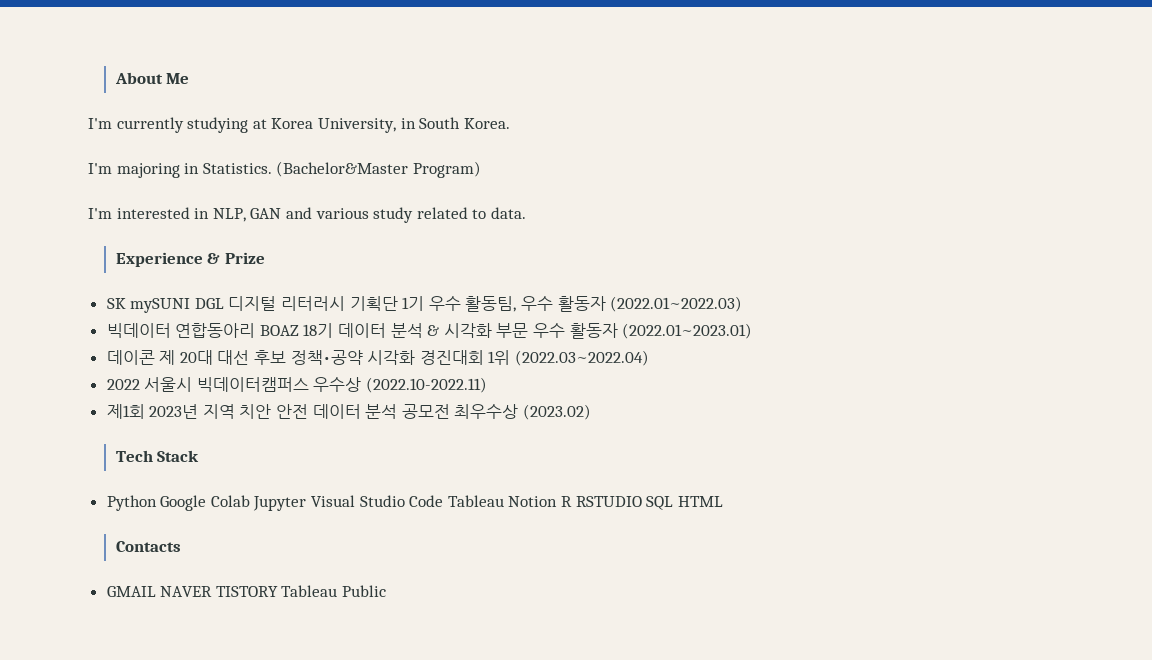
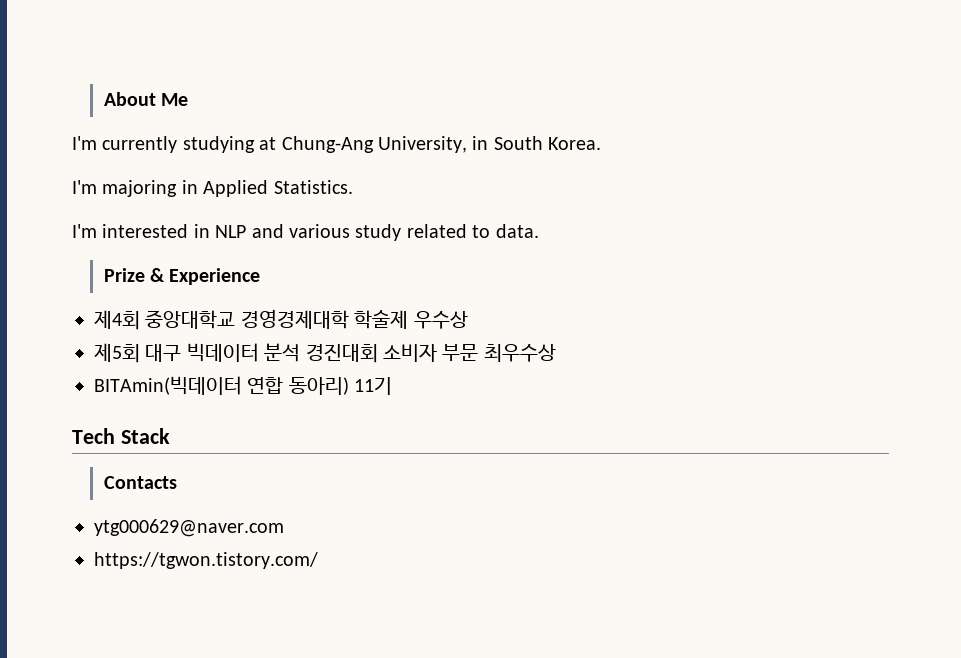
[271,118,314,129] Korea -> [281,136,374,153] Chung-Ang
(200, 168) none -> [203,180,269,197] Applied
[276,161,481,178] (Bachelor&Master Program) -> (353, 187) none
[212,208,282,222] NLP, GAN -> [215,225,247,238] NLP
(526, 213) none -> [103,268,165,282] Prize &
[207,252,265,264] [106,296,743,313] [106,323,753,339] [106,350,650,366] [106,377,488,393] [106,404,592,420] [115,450,200,462] [106,495,723,511] [115,541,181,552] [106,585,387,597] & Prize // SK mySUNI DGL 디지털 리터러시 기획단 1기 우수 활동팀, 우수 활동자 (2022.01~2022.03) // 빅데이터 연합동아리 BOAZ 18기 데이터 분석 & 시각화 부문 우수 활동자 (2022.01~2023.01) // 데이콘 제 20대 대선 후보 정책•공약 시각화 경진대회 1위 (2022.03~2022.04) // 2022 서울시 빅데이터캠퍼스 우수상 (2022.10-2022.11) // 제1회 2023년 지역 치안 안전 데이터 분석 공모전 최우수상 (2023.02) // Tech Stack // Python Google Colab Jupyter Visual Studio Code Tableau Notion R RSTUDIO SQL HTML // Contacts // GMAIL NAVER TISTORY Tableau Public -> [94,309,468,330] [94,343,556,363] [94,376,393,395] [72,428,170,444] [103,476,177,489] [94,519,284,537] [94,552,318,569] // 제4회 중앙대학교 경영경제대학 학술제 우수상 // 제5회 대구 빅데이터 분석 경진대회 소비자 부문 최우수상 // BITAmin(빅데이터 연합 동아리) 11기 // Tech Stack // Contacts // ytg000629@naver.com // https://tgwon.tistory.com/

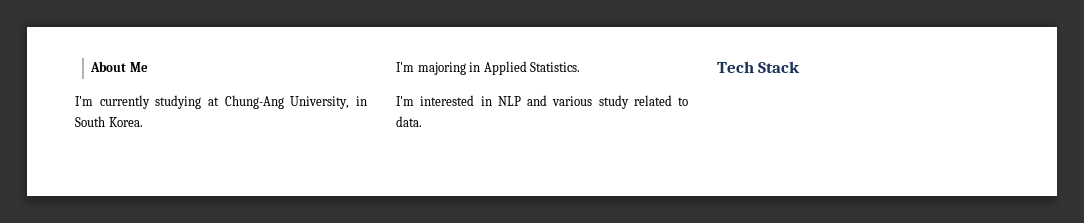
[103,268,261,285] [94,309,468,330] [94,343,556,363] [94,376,393,395] // Prize & Experience // 제4회 중앙대학교 경영경제대학 학술제 우수상 // 제5회 대구 빅데이터 분석 경진대회 소비자 부문 최우수상 // BITAmin(빅데이터 연합 동아리) 11기 -> (422, 121) none
[103,476,177,489] [94,519,284,537] [94,552,318,569] // Contacts // ytg000629@naver.com // https://tgwon.tistory.com/ -> (801, 67) none

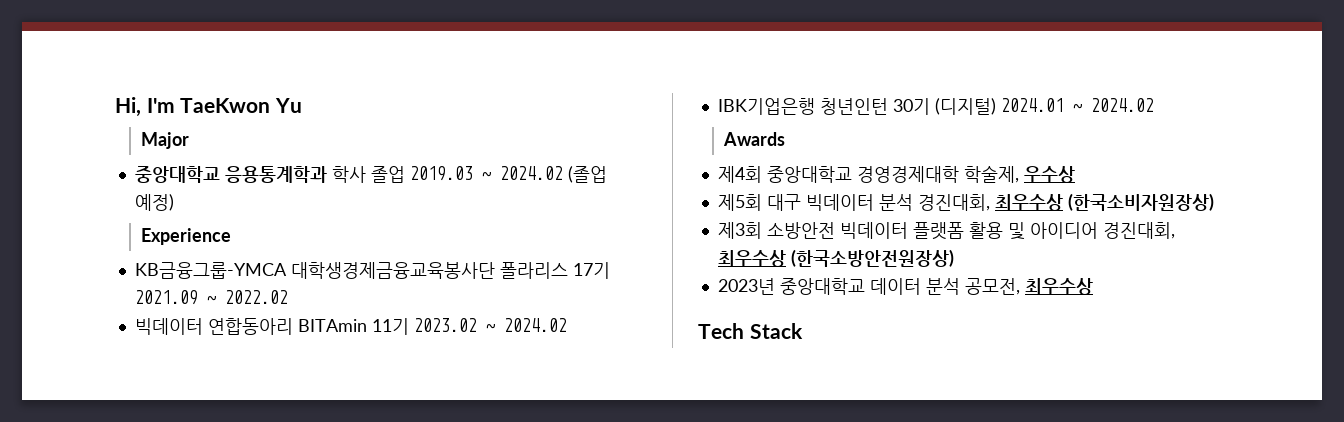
[90,61,148,72] [75,95,367,109] [75,116,143,127] [396,61,581,75] [396,95,688,109] [396,116,422,127] About Me // I'm currently studying at Chung-Ang University, in South Korea. // I'm majoring in Applied Statistics. // I'm interested in NLP and various study related to data. -> [115,97,303,117] [141,132,190,149] [134,166,607,183] [134,194,174,211] [141,228,232,245] [134,262,610,279] [134,290,288,305] [134,318,567,335] [717,98,1154,115] [723,132,786,146] [717,165,1075,183] [717,193,1214,211] [717,222,1175,240] [717,249,954,267] [717,278,1093,295] Hi, I'm TaeKwon Yu // Major // 중앙대학교 응용통계학과 학사 졸업 2019.03 ~ 2024.02 (졸업 예정) // Experience // KB금융그룹-YMCA 대학생경제금융교육봉사단 폴라리스 17기 2021.09 ~ 2022.02 // 빅데이터 연합동아리 BITAmin 11기 2023.02 ~ 2024.02 // IBK기업은행 청년인턴 30기 (디지털) 2024.01 ~ 2024.02 // Awards // 제4회 중앙대학교 경영경제대학 학술제, 우수상 // 제5회 대구 빅데이터 분석 경진대회, 최우수상 (한국소비자원장상) // 제3회 소방안전 빅데이터 플랫폼 활용 및 아이디어 경진대회, 최우수상 (한국소방안전원장상) // 2023년 중앙대학교 데이터 분석 공모전, 최우수상

